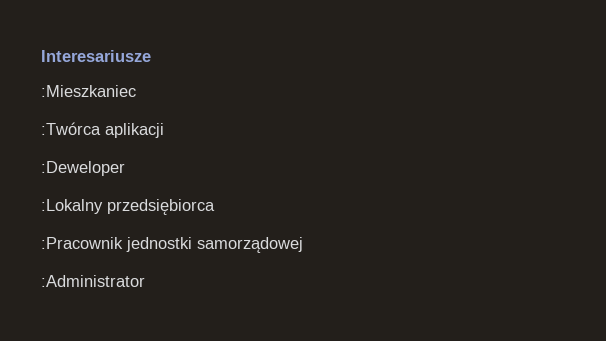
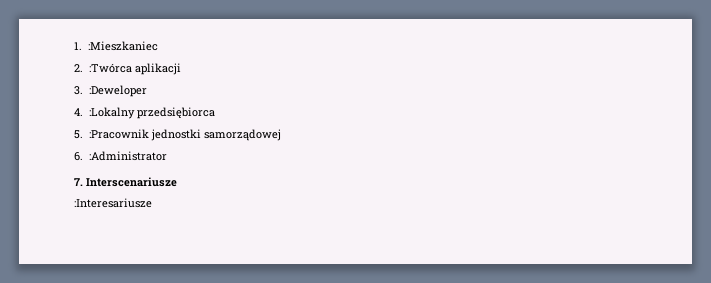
[41,50,151,62] Interesariusze // -> [74,42,82,50] 1.
(136, 91) none -> [74,64,83,72] 2.
(164, 130) none -> [74,86,83,95] 3.
(125, 168) none -> [74,108,83,116] 4.
(215, 207) none -> [74,130,83,139] 5.
(303, 245) none -> [74,152,83,161] 6.
(145, 281) none -> [74,177,177,187] [74,198,152,208] // 7. Interscenariusze // :Interesariusze

